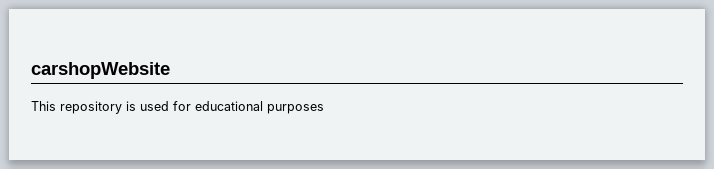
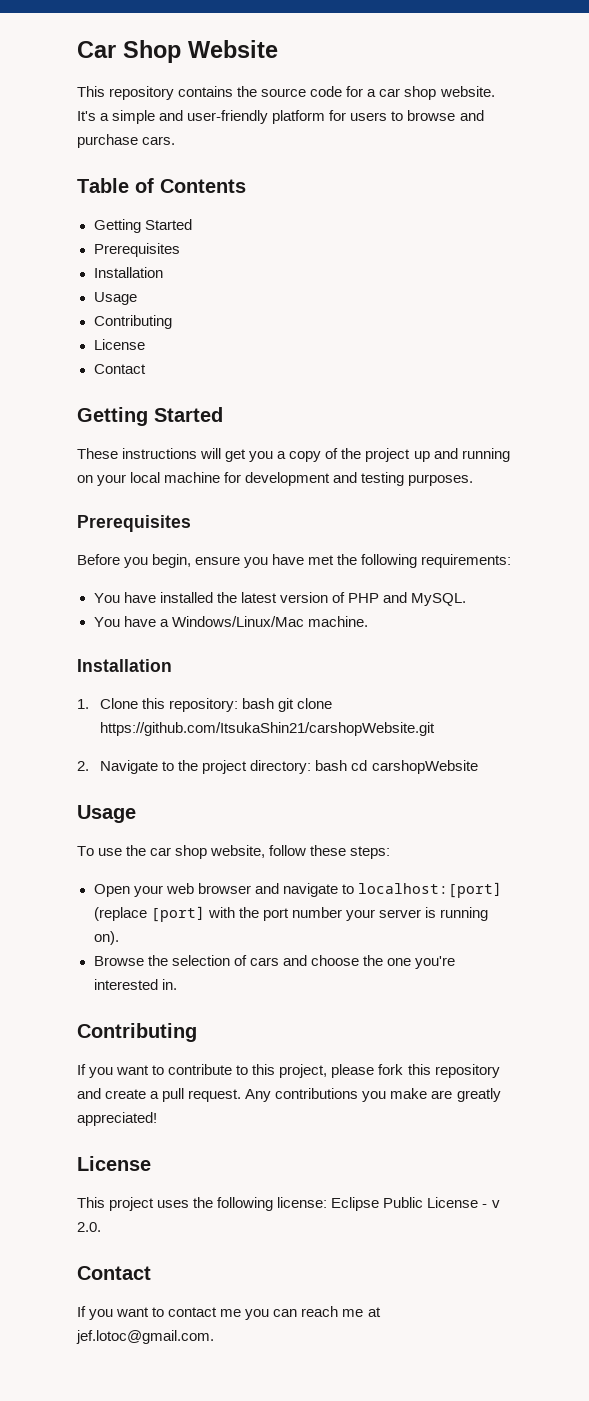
[31,62,170,79] carshopWebsite -> [77,40,278,63] Car Shop Website
[126,101,324,114] is used for educational purposes -> [178,86,495,100] [77,110,484,124] [77,134,176,148] [77,178,246,193] [93,219,192,233] [93,243,180,257] [93,267,163,278] [93,292,137,305] [93,315,172,329] [93,339,145,350] [93,364,146,374] [77,407,223,426] [77,448,510,462] [77,472,474,486] [77,515,191,532] [77,554,512,568] [93,592,466,606] [93,616,368,627] [77,659,172,672] [77,698,333,712] [100,722,436,736] [77,760,478,774] [77,805,136,823] [77,845,391,859] [93,882,502,898] [93,906,488,922] [93,931,119,945] [93,955,455,969] [93,979,177,990] [77,1023,197,1042] [77,1064,500,1078] [77,1088,501,1102] [77,1112,157,1126] [77,1156,151,1171] [77,1197,500,1211] [77,1222,101,1232] [77,1266,151,1280] [77,1306,381,1320] [76,1330,214,1344] contains the source code for a car shop website. It's a simple and user-friendly platform for users to browse and purchase cars. // Table of Contents // Getting Started // Prerequisites // Installation // Usage // Contributing // License // Contact // Getting Started // These instructions will get you a copy of the project up and running on your local machine for development and testing purposes. // Prerequisites // Before you begin, ensure you have met the following requirements: // You have installed the latest version of PHP and MySQL. // You have a Windows/Linux/Mac machine. // Installation // 1. Clone this repository: bash git clone https://github.com/ItsukaShin21/carshopWebsite.git // 2. Navigate to the project directory: bash cd carshopWebsite // Usage // To use the car shop website, follow these steps: // Open your web browser and navigate to localhost:[port] (replace [port] with the port number your server is running on). // Browse the selection of cars and choose the one you're interested in. // Contributing // If you want to contribute to this project, please fork this repository and create a pull request. Any contributions you make are greatly appreciated! // License // This project uses the following license: Eclipse Public License - v 2.0. // Contact // If you want to contact me you can reach me at jef.lotoc@gmail.com.

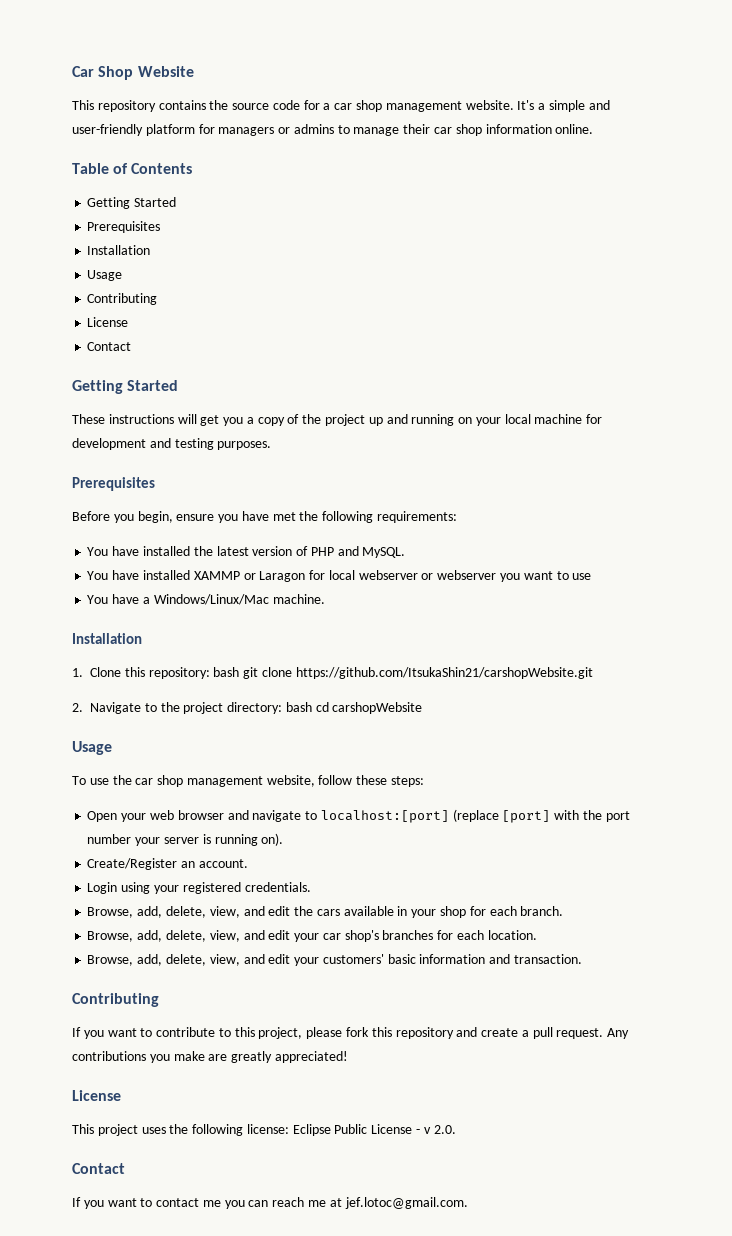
(437, 93) none -> [385,101,462,112] management
[350,110,484,121] [77,134,176,148] users to browse and purchase cars. -> [218,124,594,136] managers or admins to manage their car shop information online.
(466, 599) none -> [87,570,592,582] // You have installed XAMMP or Laragon for local webserver or webserver you want to use
(208, 852) none -> [186,776,263,787] management
[93,955,455,969] [93,979,177,990] Browse the selection of cars and choose the one you're interested in. -> [87,858,248,870] [87,882,311,894] [87,906,564,918] [87,930,537,942] [87,954,582,966] Create/Register an account. // Login using your registered credentials. // Browse, add, delete, view, and edit the cars available in your shop for each branch. // Browse, add, delete, view, and edit your car shop's branches for each location. // Browse, add, delete, view, and edit your customers' basic information and transaction.

